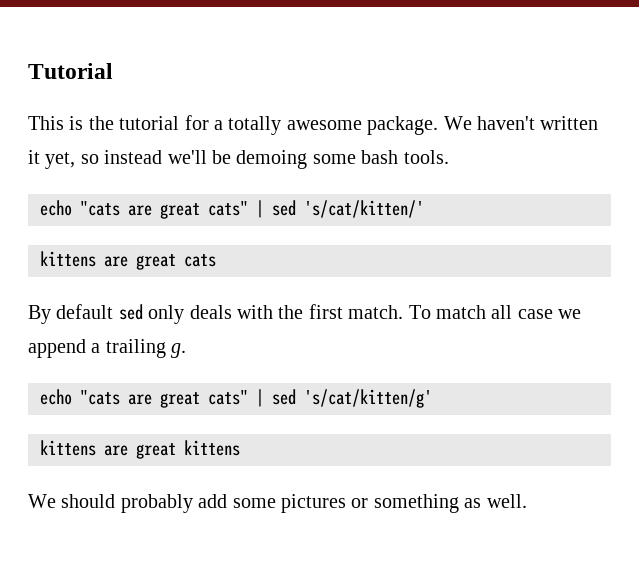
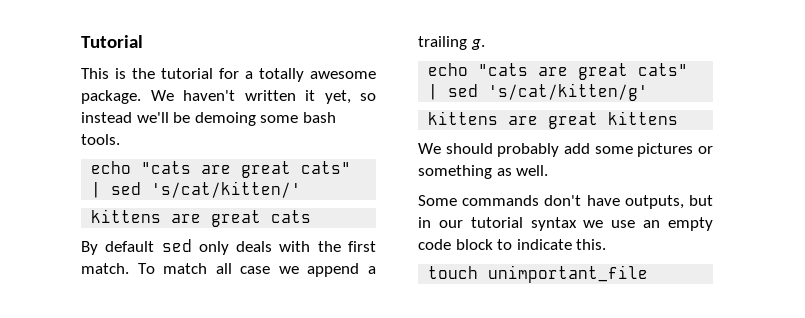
(527, 501) none -> [418,195,713,209] [418,217,713,231] [418,239,607,250] [428,265,649,283] // Some commands don't have outputs, but in our tutorial syntax we use an empty code block to indicate this. // touch unimportant_file

